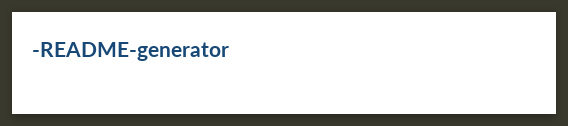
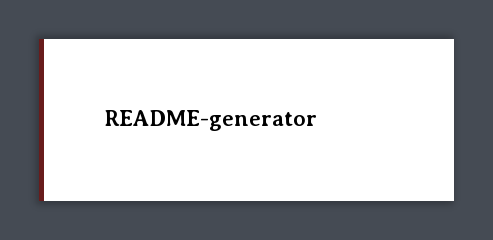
[32,42,229,61] -README-generator -> [104,110,317,131] README-generator

